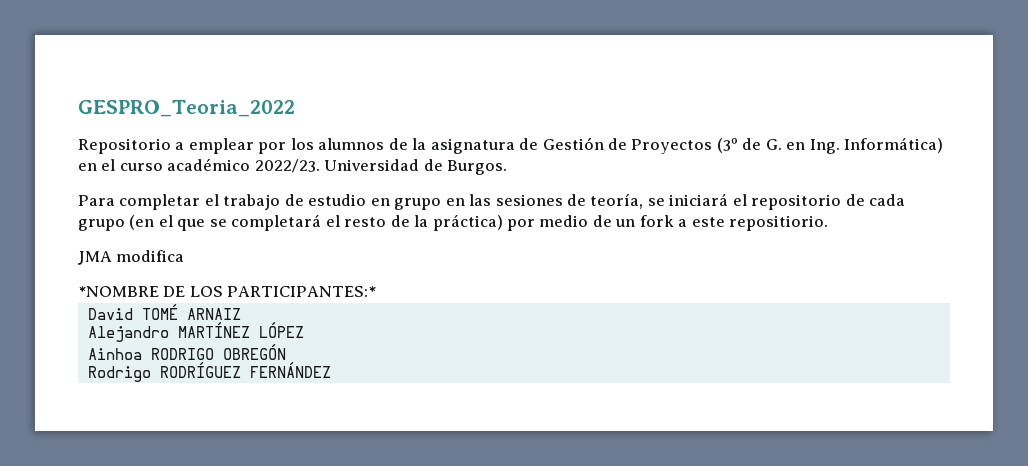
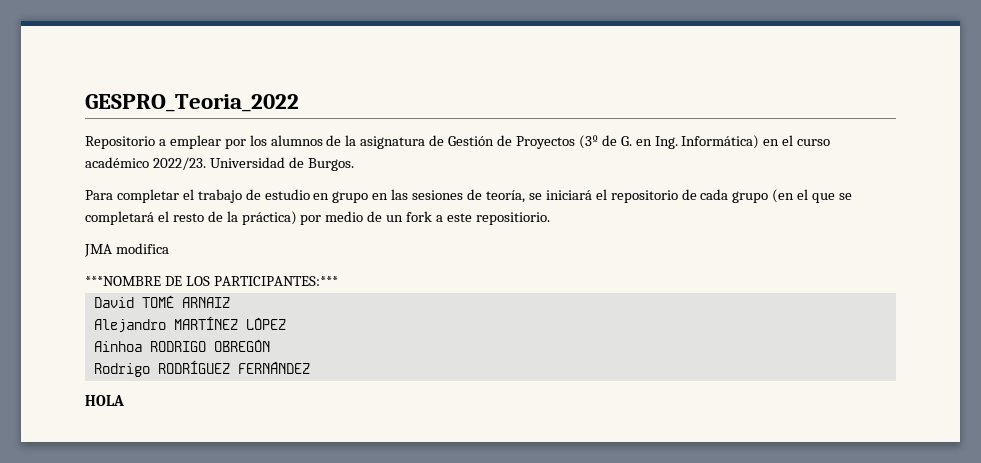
[78,286,159,297] *NOMBRE -> [85,276,161,286] ***NOMBRE
[227,286,377,297] PARTICIPANTES:* -> [213,276,338,286] PARTICIPANTES:***
(331, 370) none -> [85,395,124,406] // HOLA

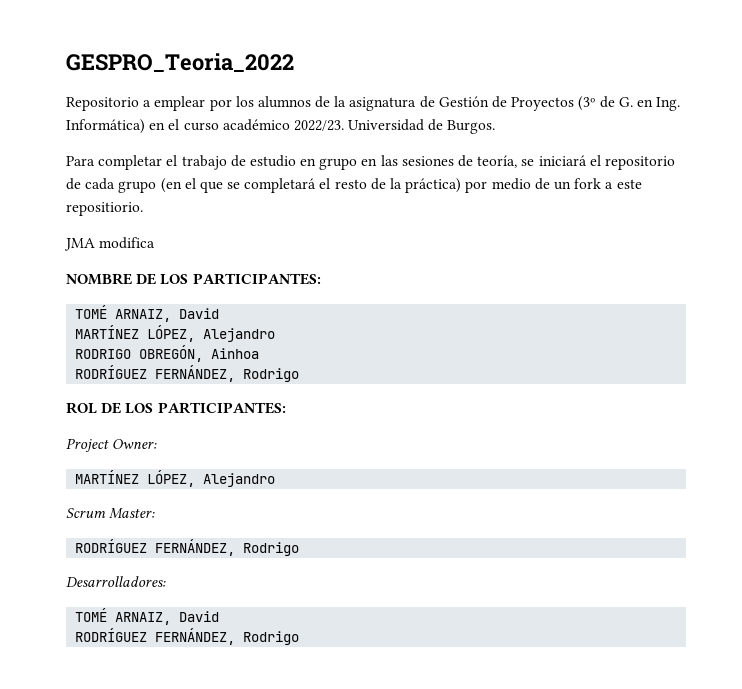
[85,276,338,286] [93,295,230,308] [93,316,286,333] [93,339,270,352] [93,360,310,377] [85,395,124,406] ***NOMBRE DE LOS PARTICIPANTES:*** // David TOMÉ ARNAIZ // Alejandro MARTÍNEZ LÓPEZ // Ainhoa RODRIGO OBREGÓN // Rodrigo RODRÍGUEZ FERNÁNDEZ // HOLA -> [66,273,321,285] [75,305,220,322] [75,325,276,342] [75,345,260,362] [75,365,300,382] [66,402,286,414] [66,438,158,452] [75,470,276,487] [66,508,156,519] [75,539,300,556] [66,576,166,587] [75,608,220,625] [75,628,300,645] NOMBRE DE LOS PARTICIPANTES: // TOMÉ ARNAIZ, David // MARTÍNEZ LÓPEZ, Alejandro // RODRIGO OBREGÓN, Ainhoa // RODRÍGUEZ FERNÁNDEZ, Rodrigo // ROL DE LOS PARTICIPANTES: // Project Owner: // MARTÍNEZ LÓPEZ, Alejandro // Scrum Master: // RODRÍGUEZ FERNÁNDEZ, Rodrigo // Desarrolladores: // TOMÉ ARNAIZ, David // RODRÍGUEZ FERNÁNDEZ, Rodrigo

